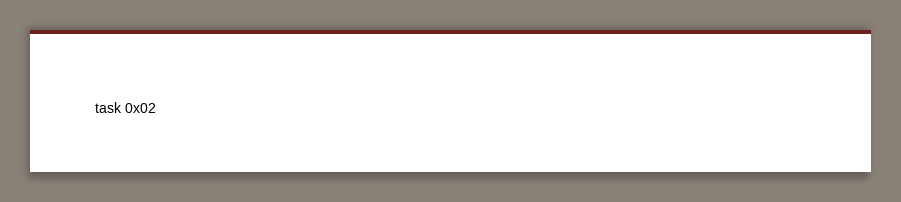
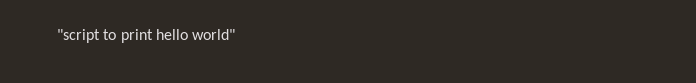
[95,102,156,113] task 0x02 -> [57,29,236,43] "script to print hello world"

